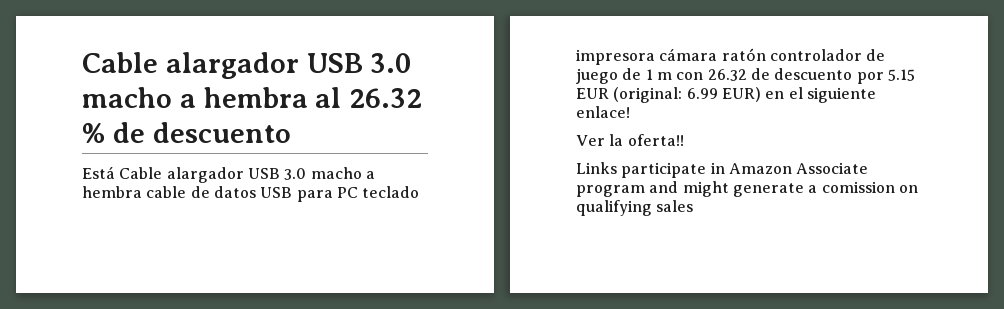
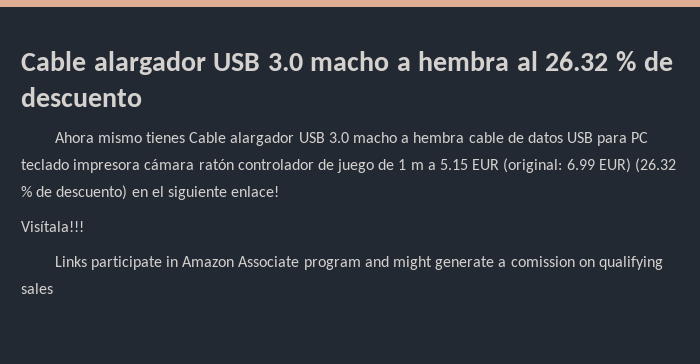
[82,166,115,179] Está -> [54,132,186,143] Ahora mismo tienes
[676,68,884,84] con 26.32 de descuento por -> [427,162,436,170] a
(761, 94) none -> [634,158,676,173] [21,185,128,200] (26.32 % de descuento)
[576,134,684,146] Ver la oferta!! -> [21,221,84,232] Visítala!!!

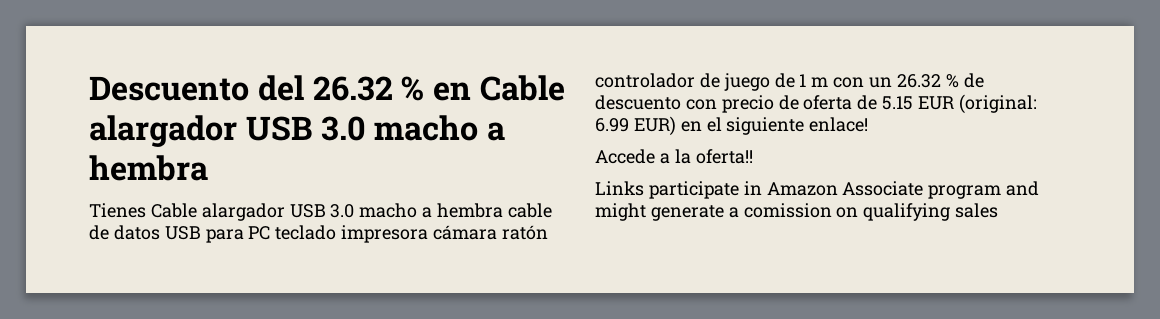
[21,51,673,75] [21,87,142,107] [54,132,186,143] Cable alargador USB 3.0 macho a hembra al 26.32 % de descuento // Ahora mismo tienes -> [89,75,565,101] [89,115,506,147] [89,155,208,181] [89,203,146,218] Descuento del 26.32 % en Cable alargador USB 3.0 macho a hembra // Tienes
[427,162,436,170] a -> [833,73,984,88] [595,95,878,113] con un 26.32 % de descuento con precio de oferta de
[634,158,676,173] [21,185,128,200] (26.32 % de descuento) -> (676, 126) none
[21,221,84,232] Visítala!!! -> [595,149,753,164] Accede a la oferta!!

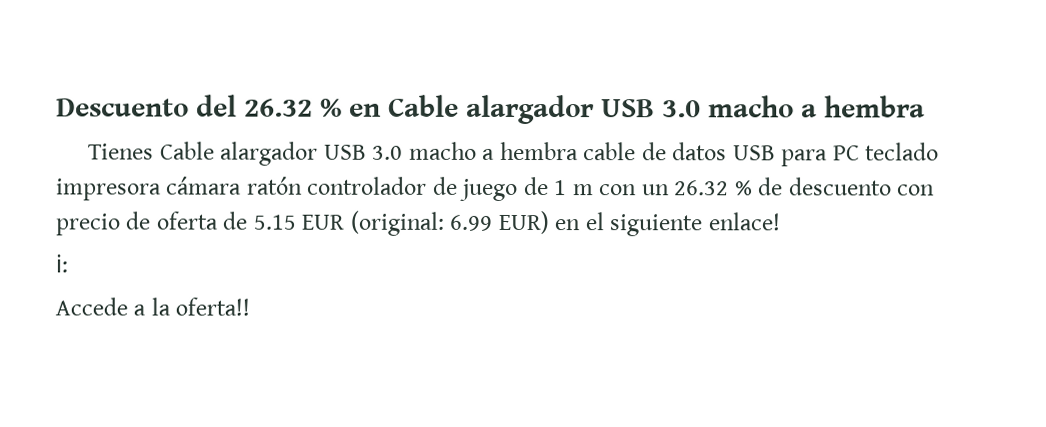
(869, 124) none -> [55,254,68,273] // ℹ:
[595,181,1040,199] [595,203,999,221] // Links participate in Amazon Associate program and might generate a comission on qualifying sales -> (251, 306) none

